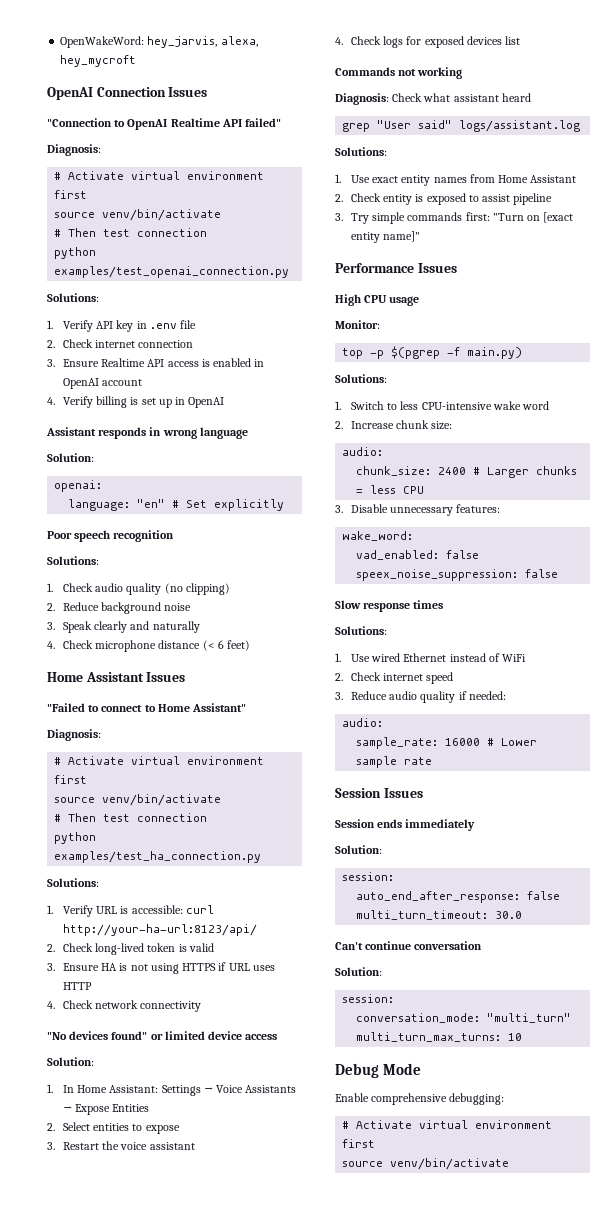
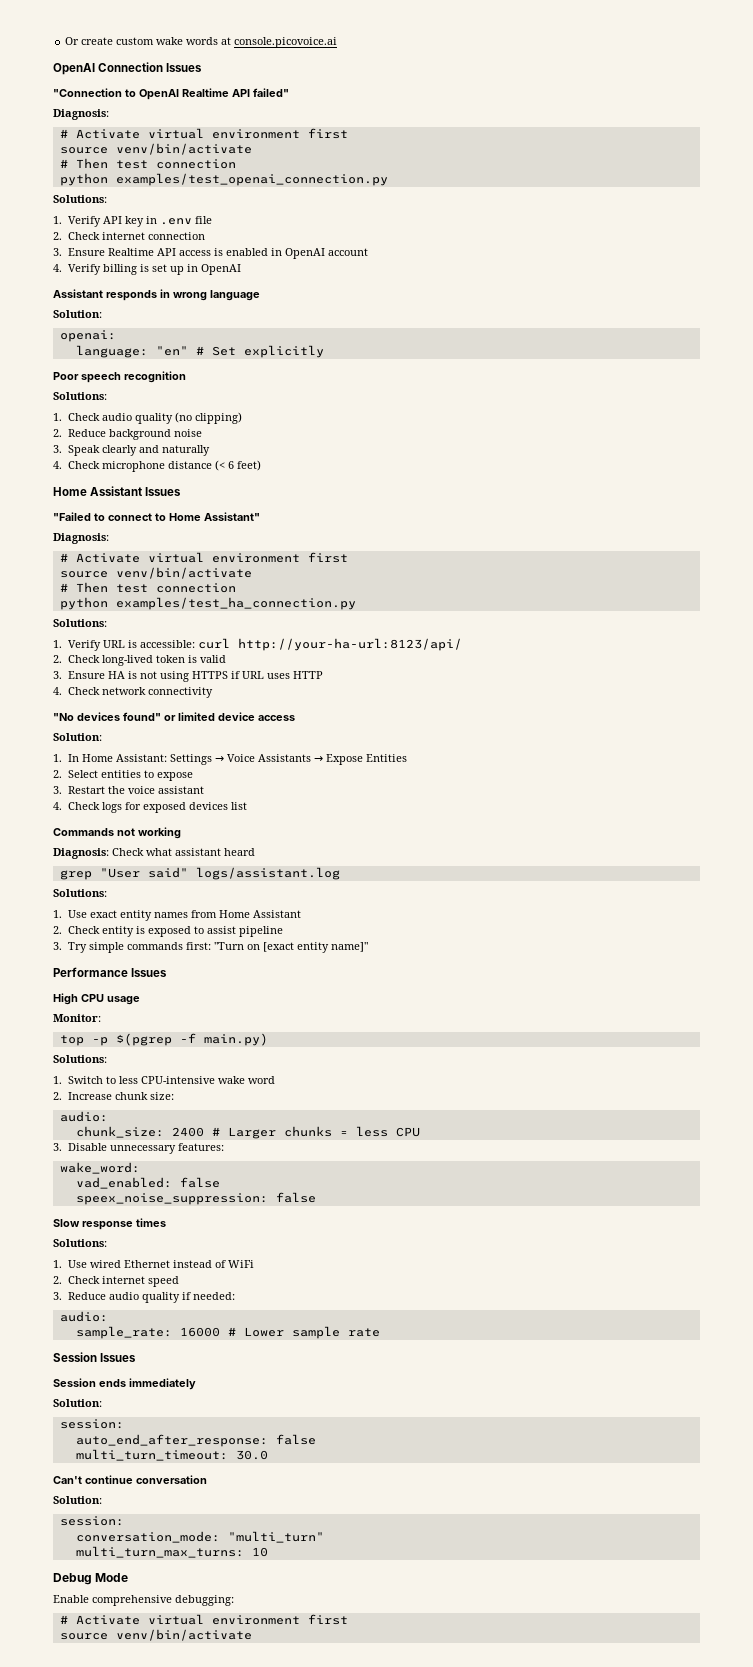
[60,36,258,48] [60,55,137,67] OpenWakeWord: hey_jarvis, alexa, hey_mycroft -> [65,37,338,48] Or create custom wake words at console.picovoice.ai

